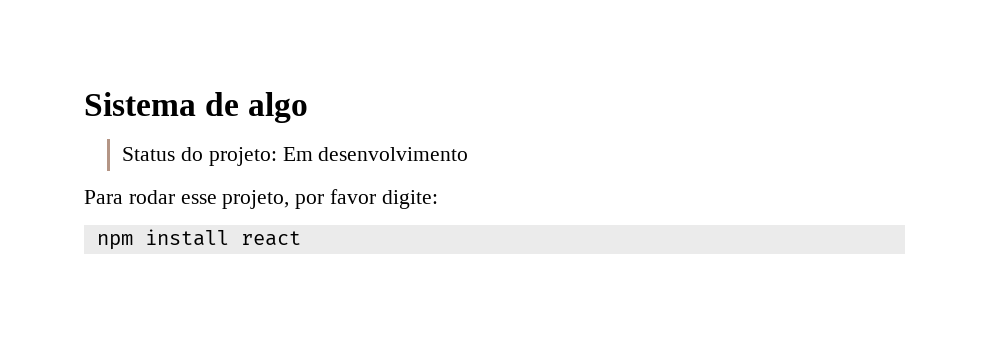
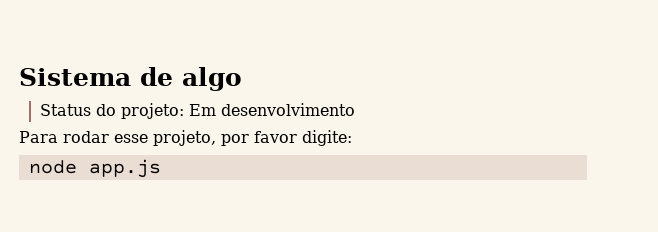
[96,229,301,250] npm install react -> [28,159,161,178] node app.js

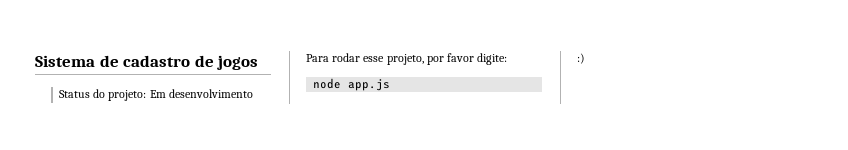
[182,67,242,91] algo -> [123,55,259,70] cadastro de jogos
(161, 168) none -> [577,53,585,64] // :)

